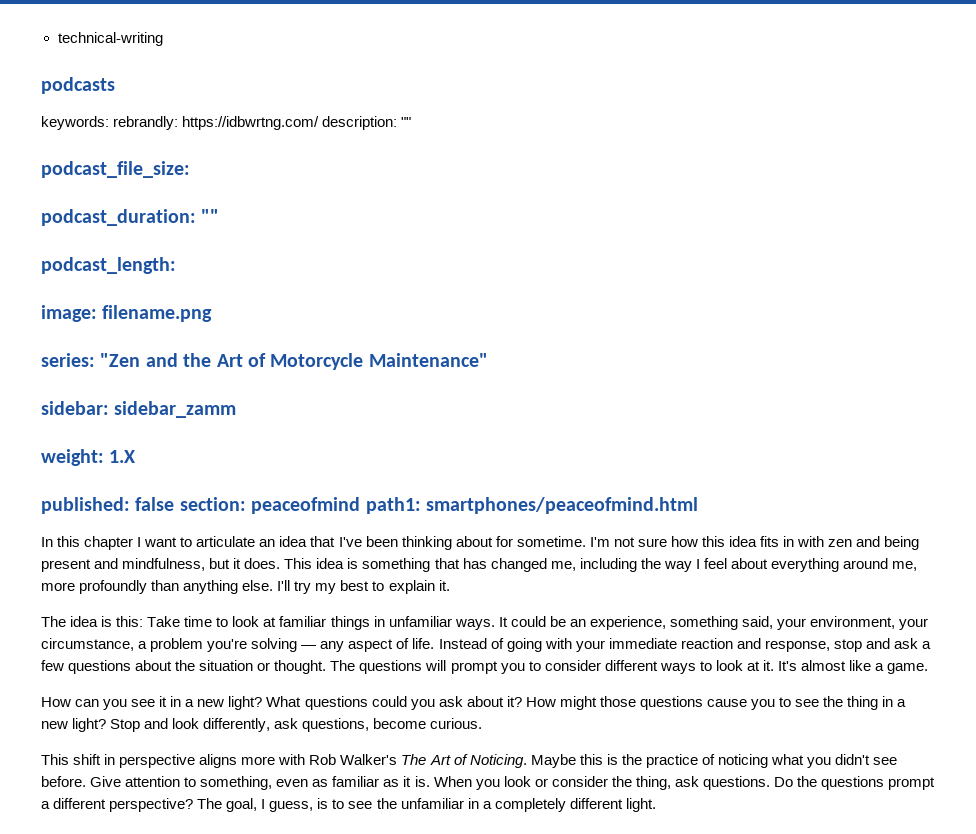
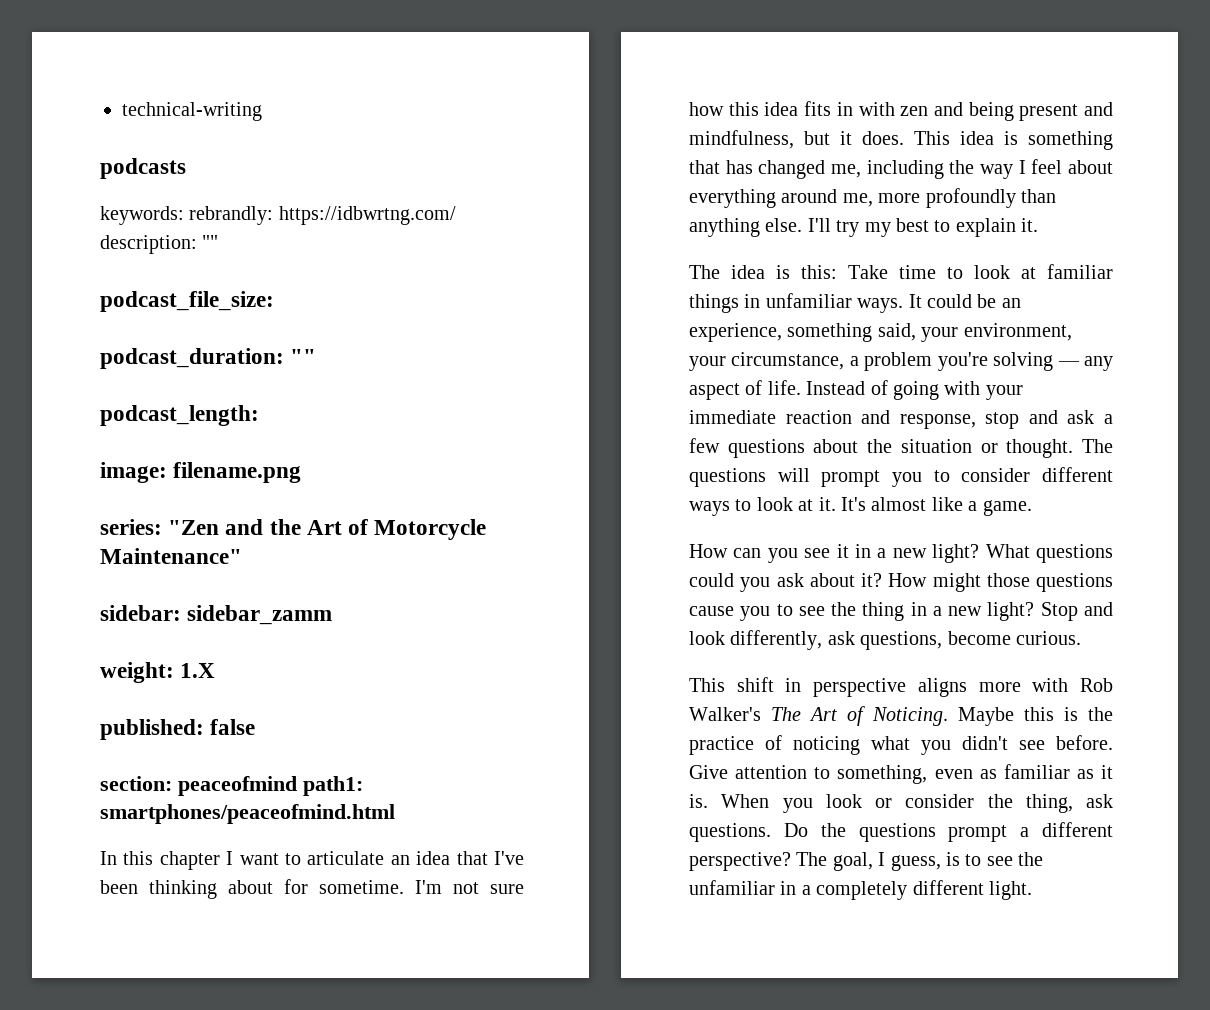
(175, 504) none -> (256, 727) //

